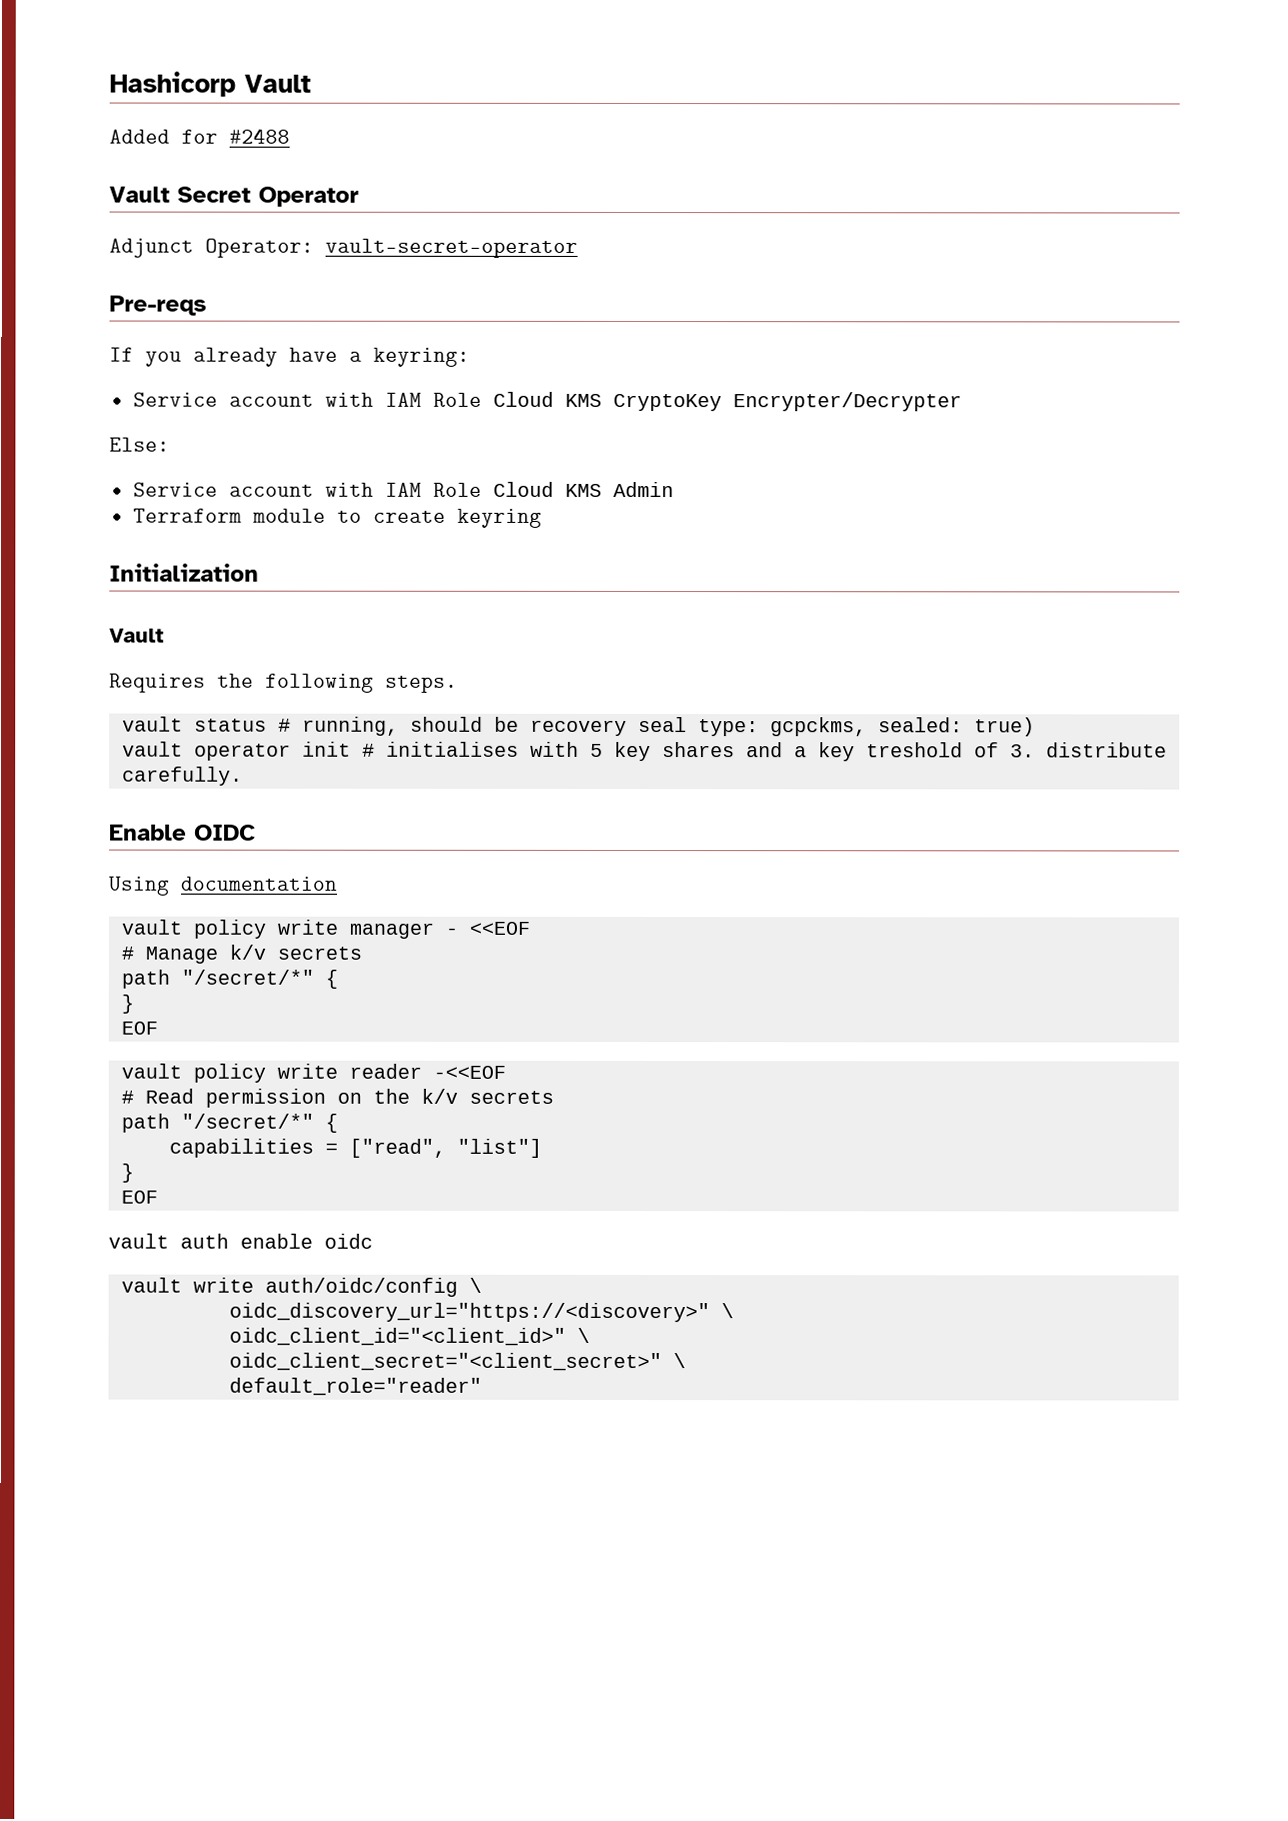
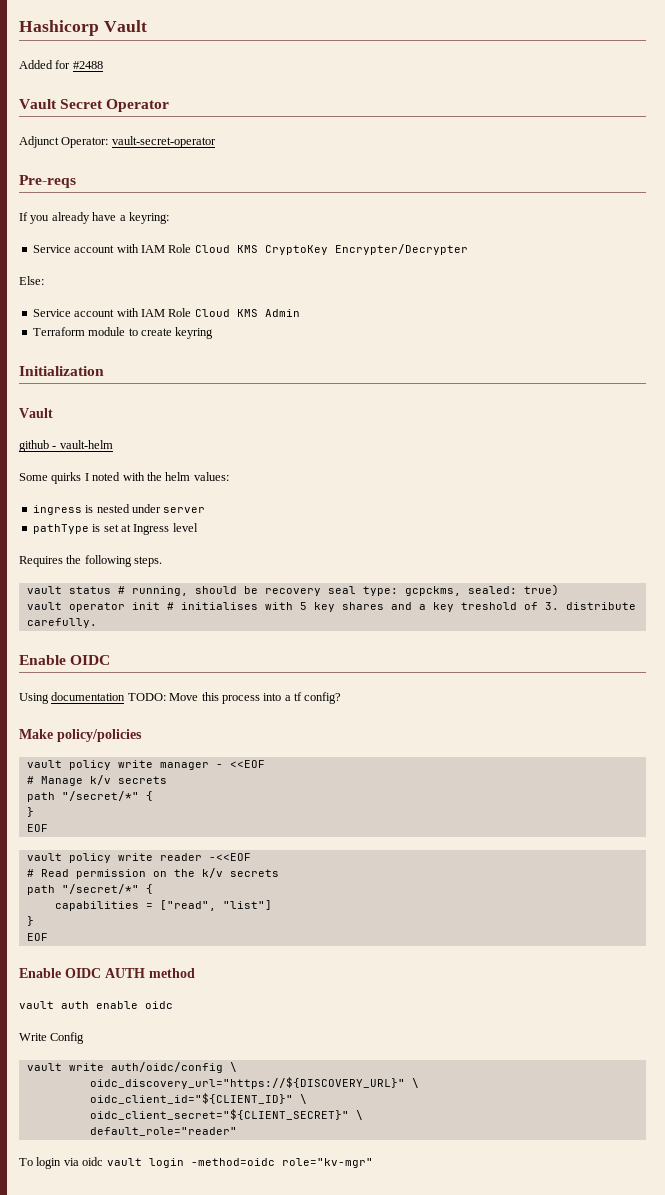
(164, 635) none -> [19,440,113,452] [19,472,229,484] [32,504,206,515] [32,523,198,535] // github - vault-helm // Some quirks I noted with the helm values: // ingress is nested under server // pathType is set at Ingress level
(338, 883) none -> [127,692,342,704] [19,729,142,742] TODO: Move this process into a tf config? // Make policy/policies
(158, 1197) none -> [19,968,195,978] // Enable OIDC AUTH method
(373, 1241) none -> [19,1032,85,1044] // Write Config
[228,1302,734,1323] [228,1327,590,1346] [228,1352,662,1372] oidc_discovery_url="https://<discovery>" \ // oidc_client_id="<client_id>" \ // oidc_client_secret="<client_secret>" -> [89,1077,419,1089] [89,1093,307,1104] [89,1109,349,1120] oidc_discovery_url="https://${DISCOVERY_URL}" \ // oidc_client_id="${CLIENT_ID}" \ // oidc_client_secret="${CLIENT_SECRET}"
(482, 1386) none -> [19,1157,373,1169] // To login via oidc vault login -method=oidc role="kv-mgr"

